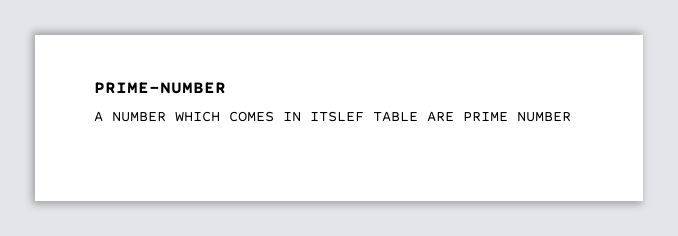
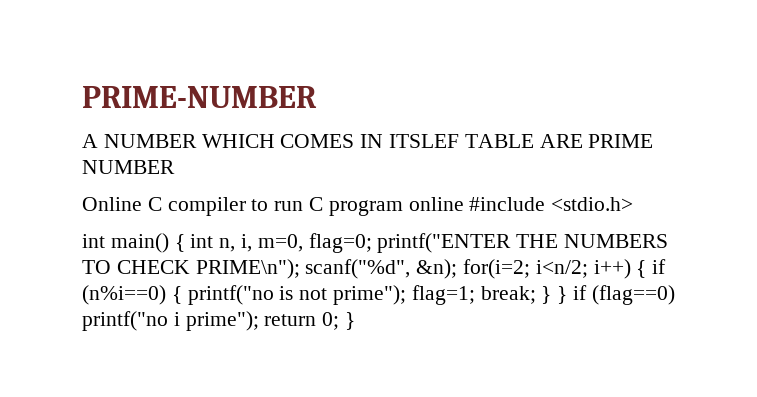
(571, 116) none -> [82,197,634,216] [82,233,669,253] [82,259,667,279] [82,285,675,305] [82,311,356,331] // Online C compiler to run C program online #include <stdio.h> // int main() { int n, i, m=0, flag=0; printf("ENTER THE NUMBERS TO CHECK PRIME\n"); scanf("%d", &n); for(i=2; i<n/2; i++) { if (n%i==0) { printf("no is not prime"); flag=1; break; } } if (flag==0) printf("no i prime"); return 0; }

